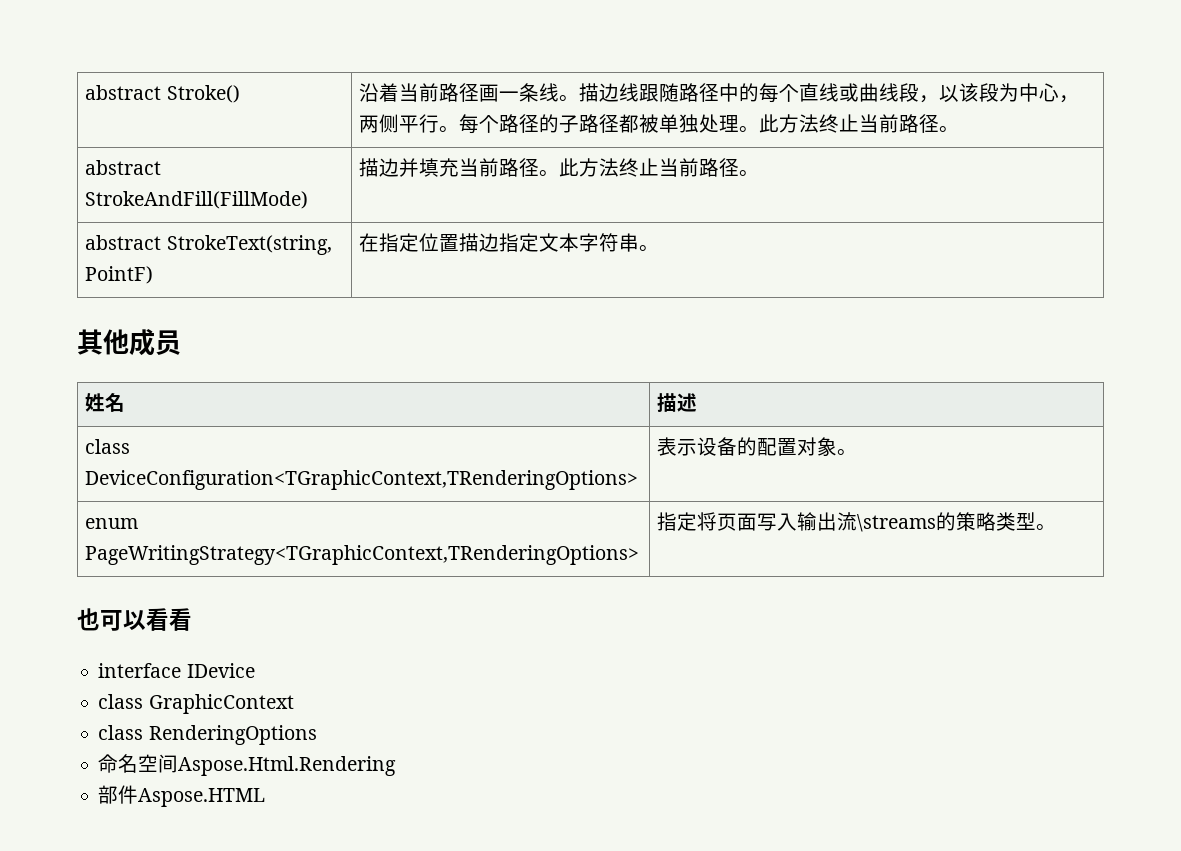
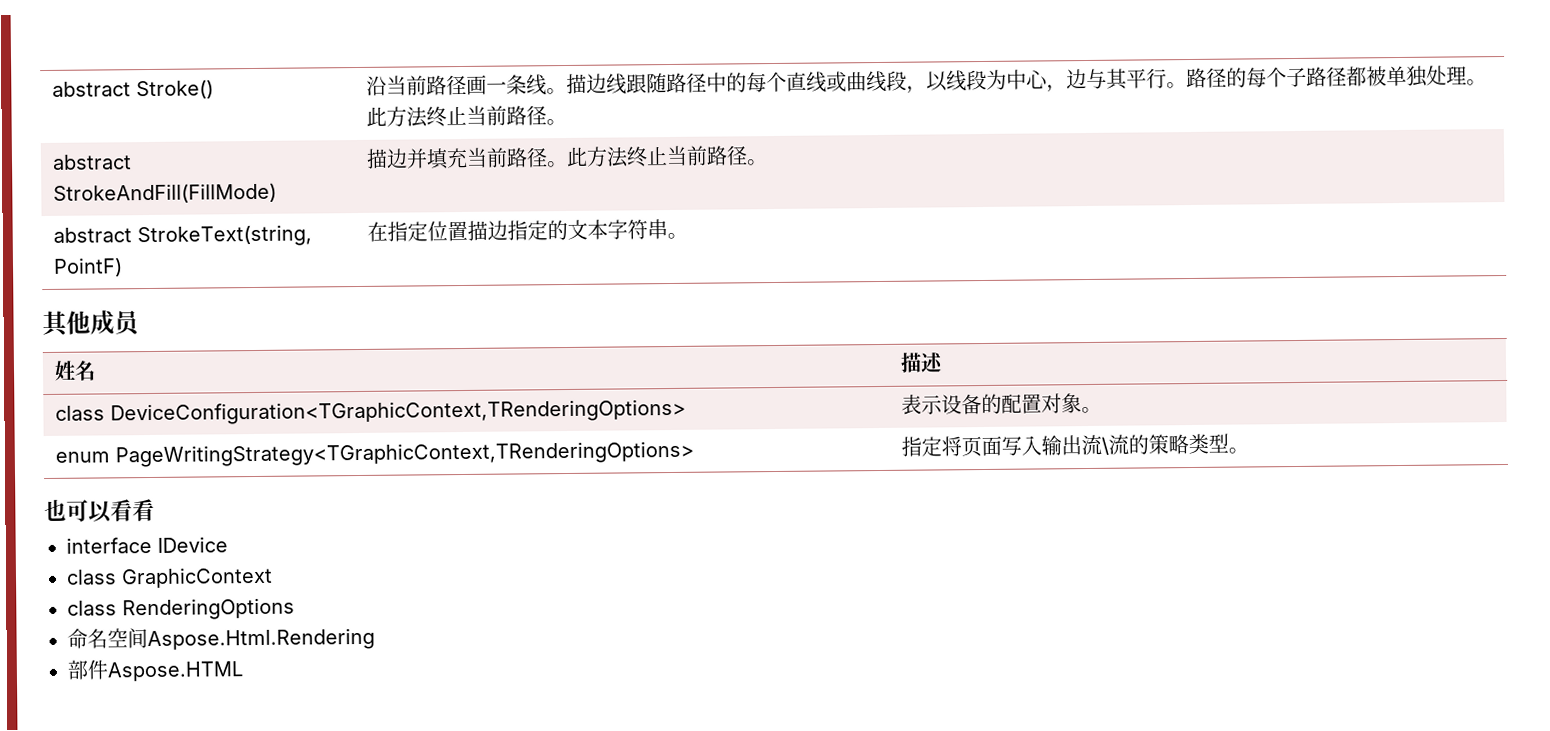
[379,83,400,102] 着 -> (388, 85) none
[959,83,980,102] 该 -> [946,70,968,92] 线
[359,114,560,134] 两侧平行。每个路径的 -> [1066,67,1288,90] 边与其平行。路径的每个
(540, 242) none -> [547,219,569,241] 的
[857,514,937,532] \streams -> [1101,434,1130,455] \流

